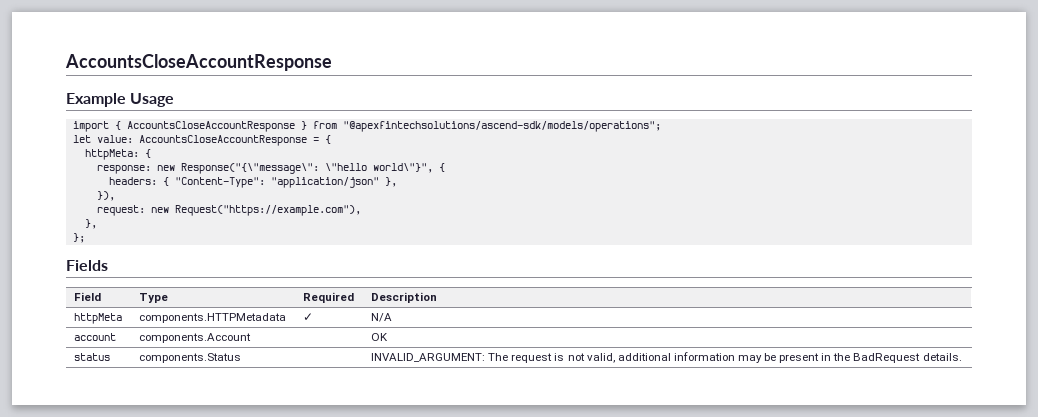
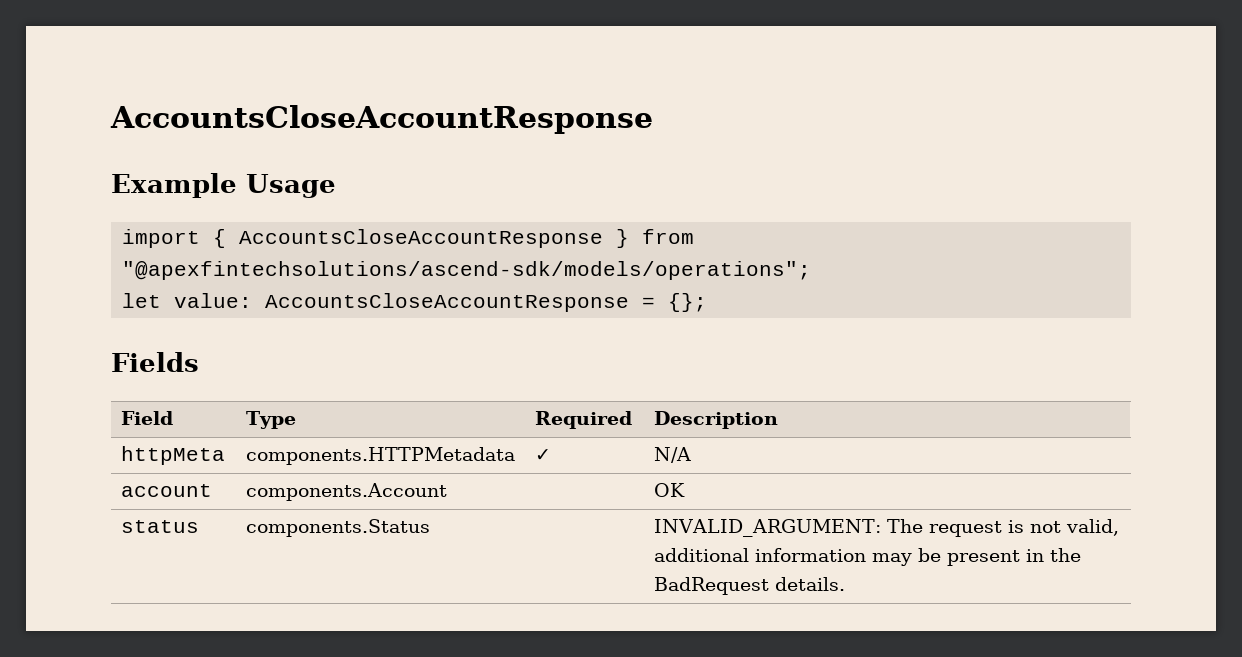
[324,135,331,144] [84,149,151,160] [96,163,445,174] [108,177,397,188] [96,191,115,201] [96,205,361,216] [84,219,97,229] [72,233,85,243] { // httpMeta: { // response: new Response("{\"message\": \"hello world\"}", { // headers: { "Content-Type": "application/json" }, // }), // request: new Request("https://example.com"), // }, // }; -> [668,293,708,312] {};

